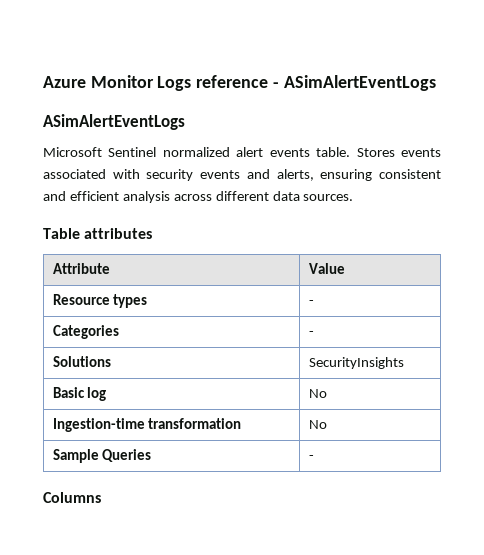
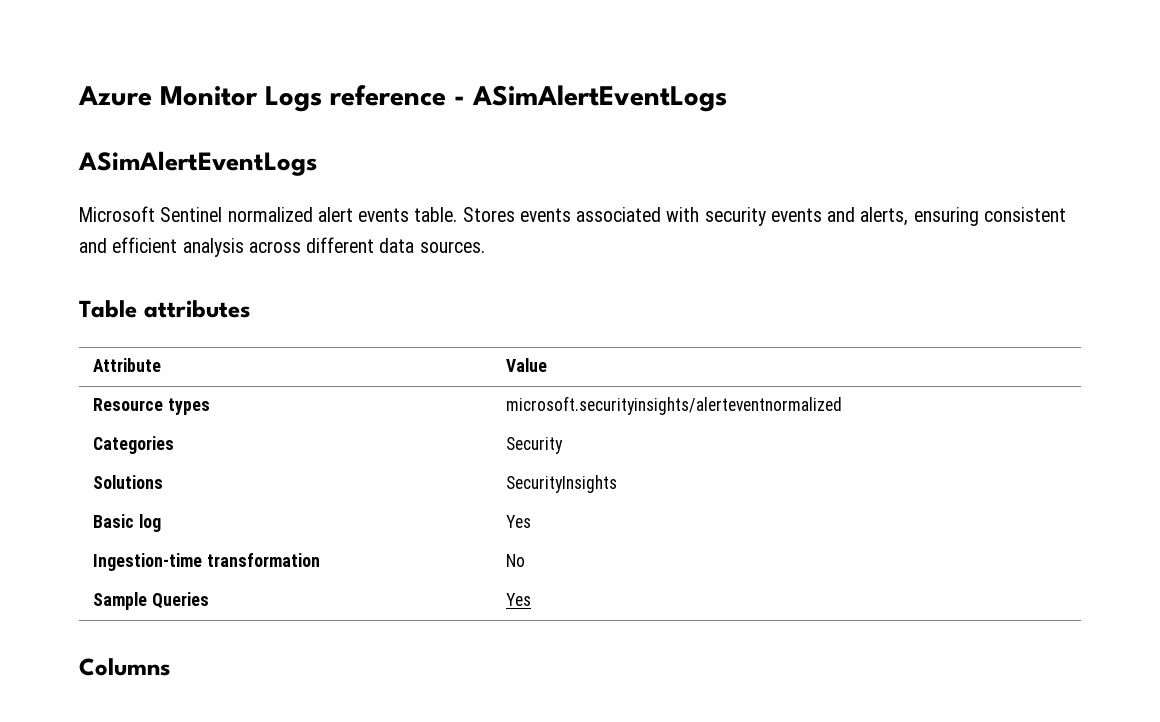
[308,300,314,305] - -> [506,396,843,415] microsoft.securityinsights/alerteventnormalized
[308,331,314,336] - -> [506,437,564,454] Security
[308,389,327,398] No -> [506,515,532,528] Yes
[308,455,314,460] - -> [506,593,532,606] Yes

